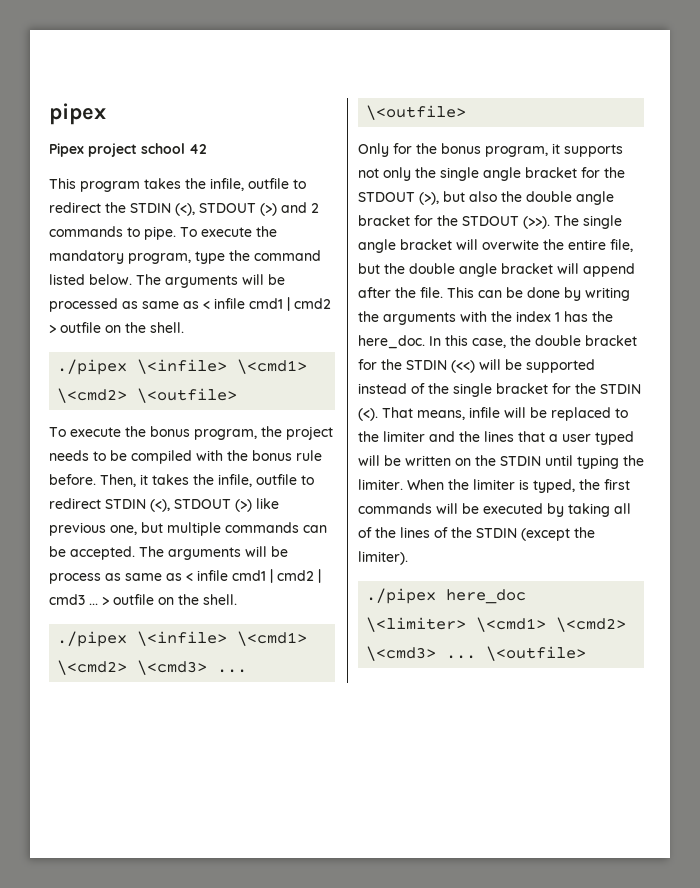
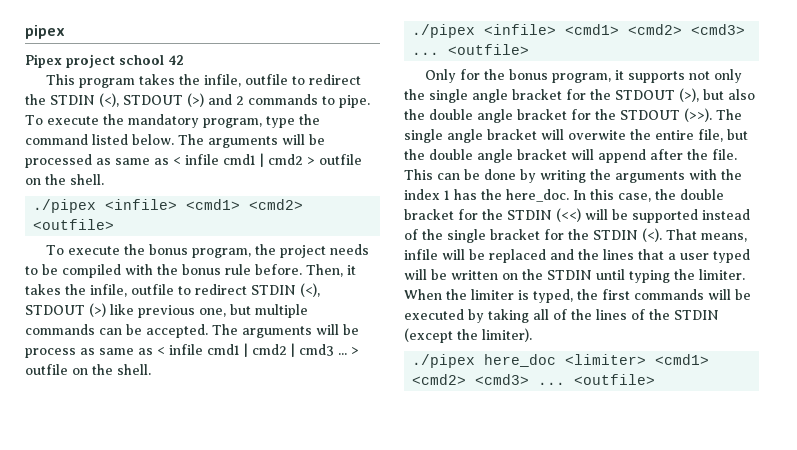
[137,359,308,374] [57,388,238,403] \<infile> \<cmd1> \<cmd2> \<outfile> -> [105,199,304,210] [33,219,115,230] <infile> <cmd1> <cmd2> <outfile>
[137,631,308,646] [57,660,248,675] [366,105,467,120] \<infile> \<cmd1> \<cmd2> \<cmd3> ... \<outfile> -> [484,24,746,35] [412,44,530,55] <infile> <cmd1> <cmd2> <cmd3> ... <outfile>
[615,408,628,418] [358,431,425,442] to the limiter -> (546, 256) none
[366,617,627,632] [366,646,587,661] \<limiter> \<cmd1> \<cmd2> \<cmd3> ... \<outfile> -> [565,354,710,365] [412,374,656,385] <limiter> <cmd1> <cmd2> <cmd3> ... <outfile>

